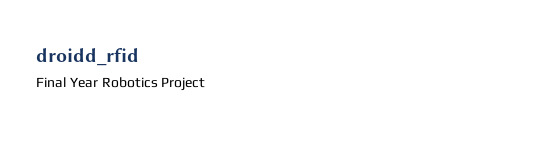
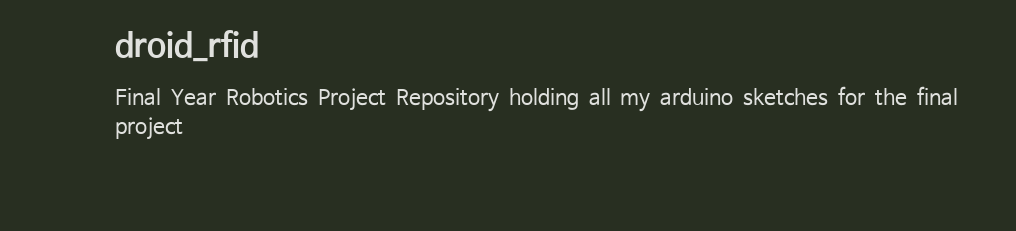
[36,48,139,66] droidd_rfid -> [115,30,259,62] droid_rfid
(206, 84) none -> [395,86,958,112] [115,117,183,140] Repository holding all my arduino sketches for the final project

